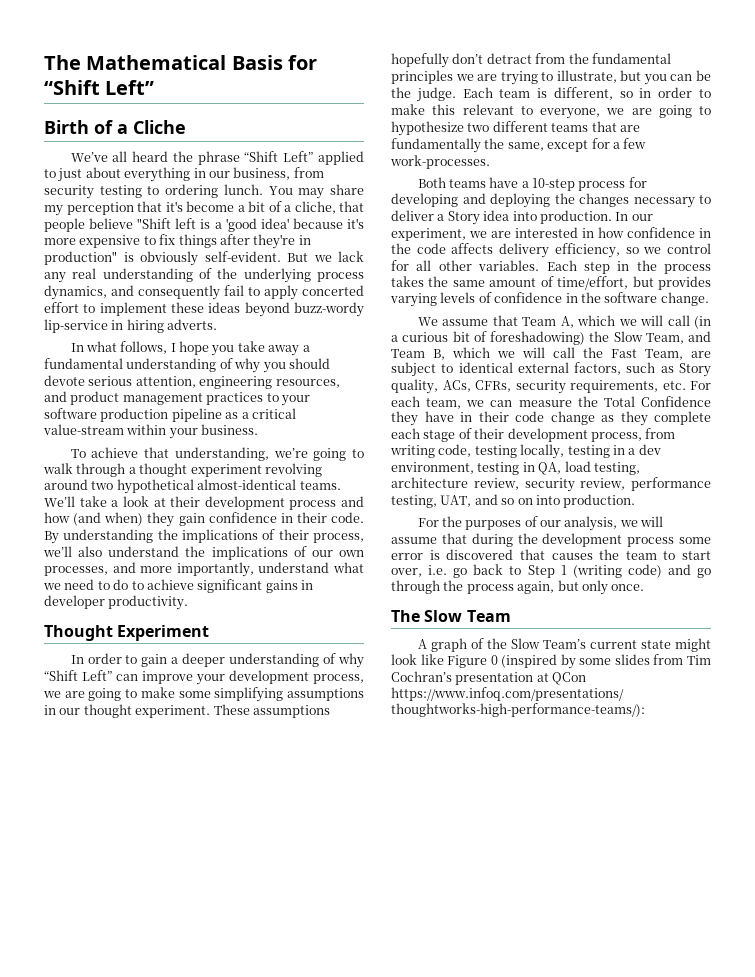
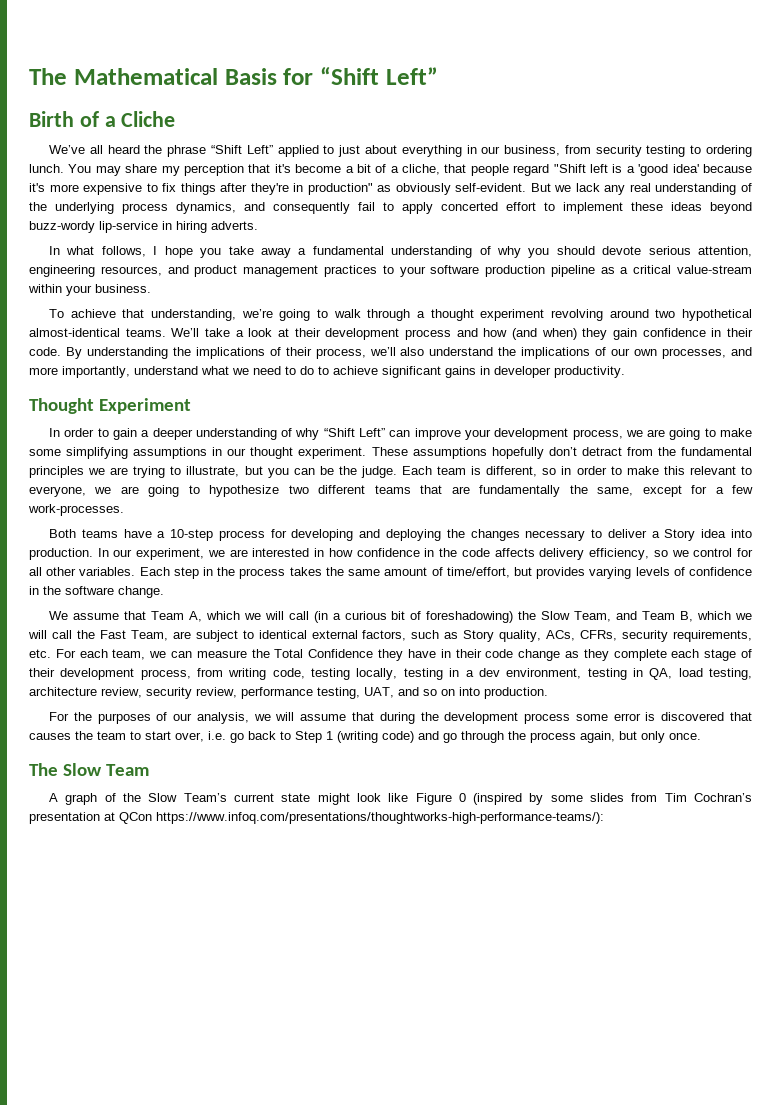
[89,218,134,229] believe -> [513,164,550,176] regard
[123,252,134,262] is -> [377,185,392,192] as

